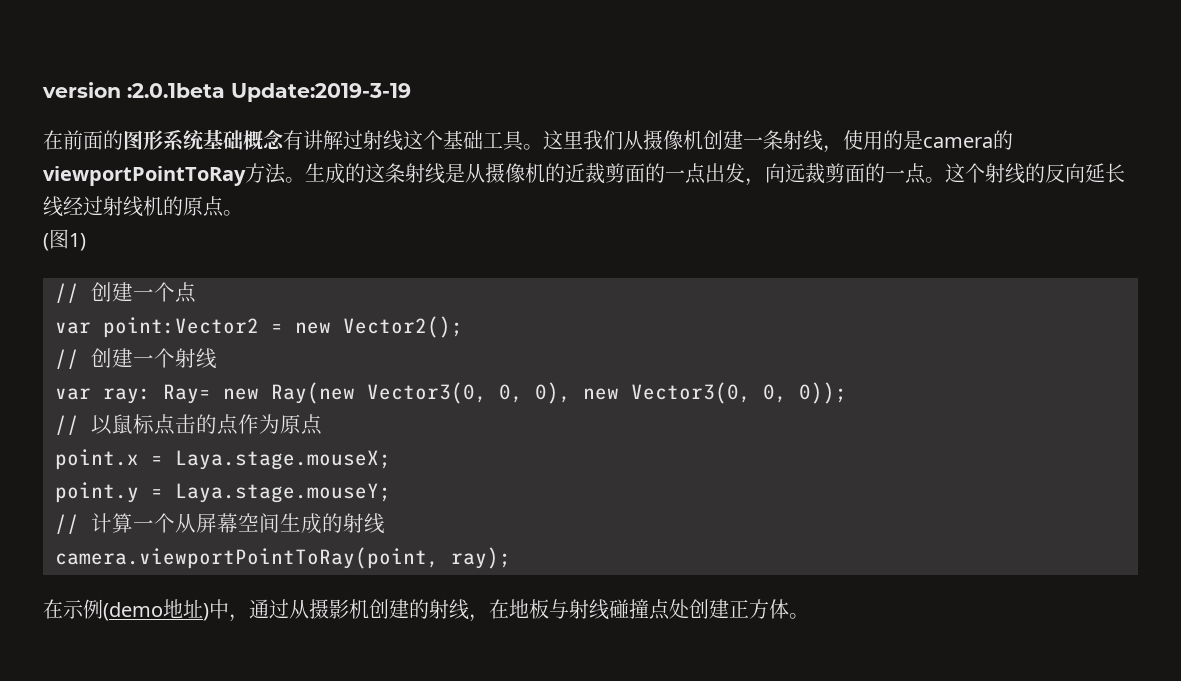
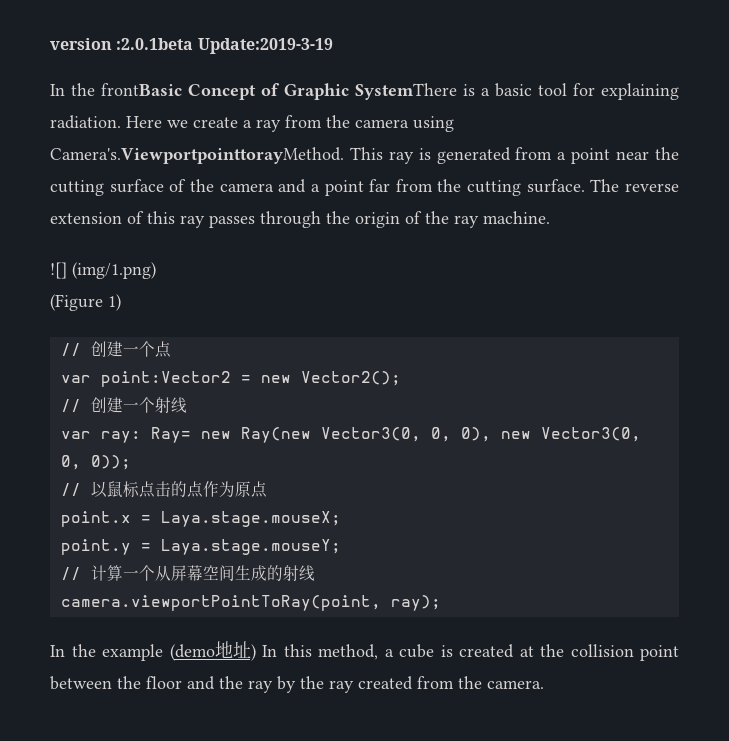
[43,129,1013,153] [43,163,1125,186] [43,196,243,217] [43,229,69,251] 在前面的图形系统基础概念有讲解过射线这个基础工具。这里我们从摄像机创建一条射线，使用的是camera的viewportPointToRay方法。生成的这条射线是从摄像机的近裁剪面的一点出发，向远裁剪面的一点。这个射线的反向延长线经过射线机的原点。 // (图 -> [50,83,679,100] [50,115,454,132] [50,147,680,164] [50,179,679,196] [50,211,550,228] [50,262,156,279] [50,294,103,311] In the frontBasic Concept of Graphic SystemThere is a basic tool for explaining radiation. Here we create a ray from the camera using Camera's.ViewportpointtorayMethod. This ray is generated from a point near the cutting surface of the camera and a point far from the cutting surface. The reverse extension of this ray passes through the origin of the ray machine. // ![] (img/1.png) // (Figure
[43,599,809,622] 在示例(demo地址)中，通过从摄影机创建的射线，在地板与射线碰撞点处创建正方体。 -> [50,641,679,661] [50,676,544,693] In the example (demo地址) In this method, a cube is created at the collision point between the floor and the ray by the ray created from the camera.

